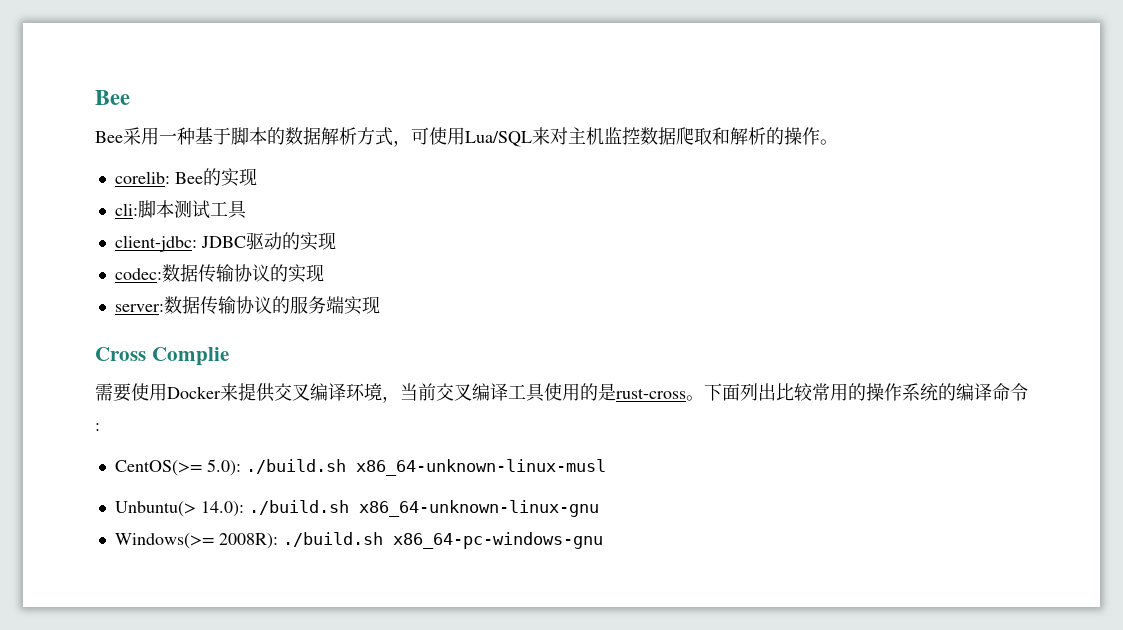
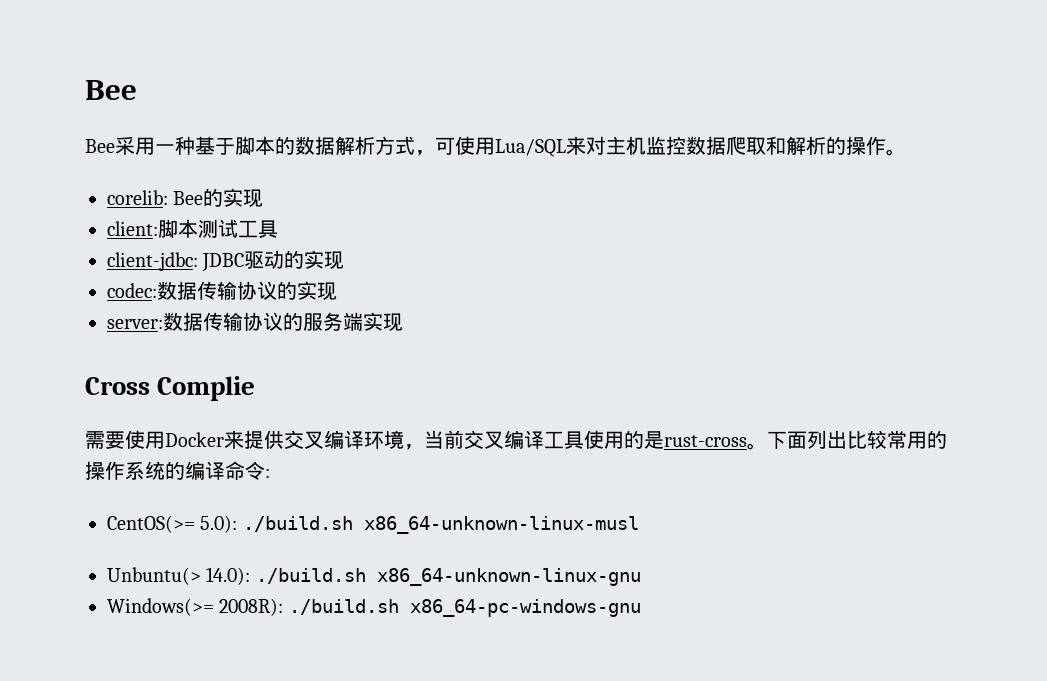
[114,203,138,216] cli: -> [107,221,158,236] client:

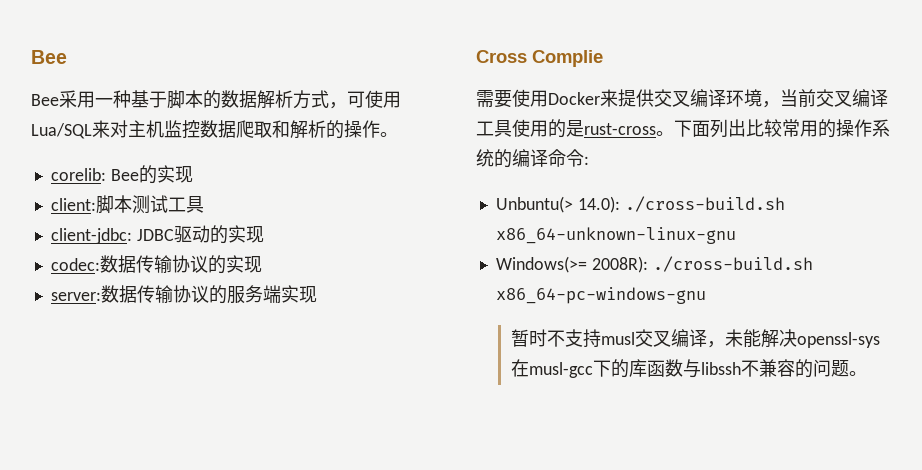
[107,515,639,534] // CentOS(>= 5.0): ./build.sh x86_64-unknown-linux-musl -> (589, 160) none
[255,568,366,584] ./build.sh -> [624,196,785,212] ./cross-build.sh
[288,599,399,615] ./build.sh -> [652,256,813,272] ./cross-build.sh
(641, 608) none -> [510,329,880,348] [510,359,867,378] // 暂时不支持musl交叉编译，未能解决openssl-sys在musl-gcc下的库函数与libssh不兼容的问题。

